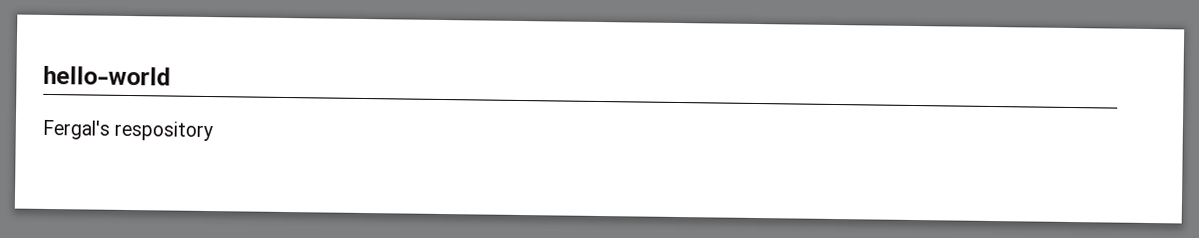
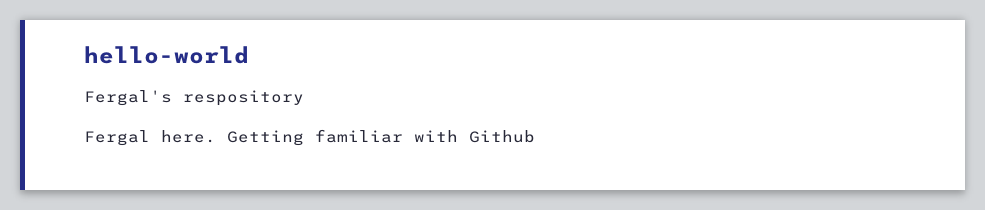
(214, 131) none -> [84,129,535,146] // Fergal here. Getting familiar with Github

